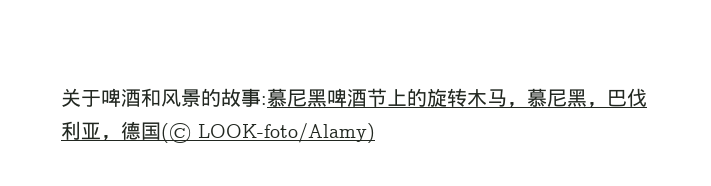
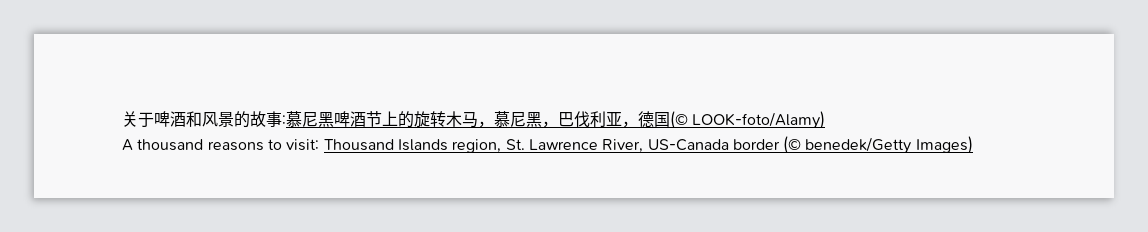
(375, 133) none -> [122,136,973,154] // A thousand reasons to visit: Thousand Islands region, St. Lawrence River, US-Canada border (© benedek/Getty Images)

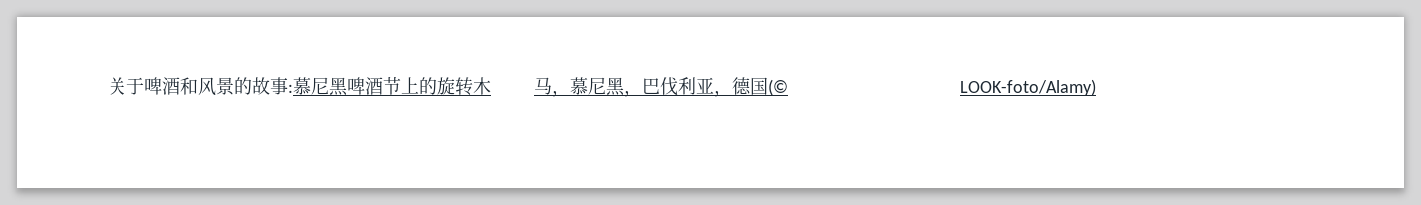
[122,136,973,154] // A thousand reasons to visit: Thousand Islands region, St. Lawrence River, US-Canada border (© benedek/Getty Images) -> (1096, 87) none

